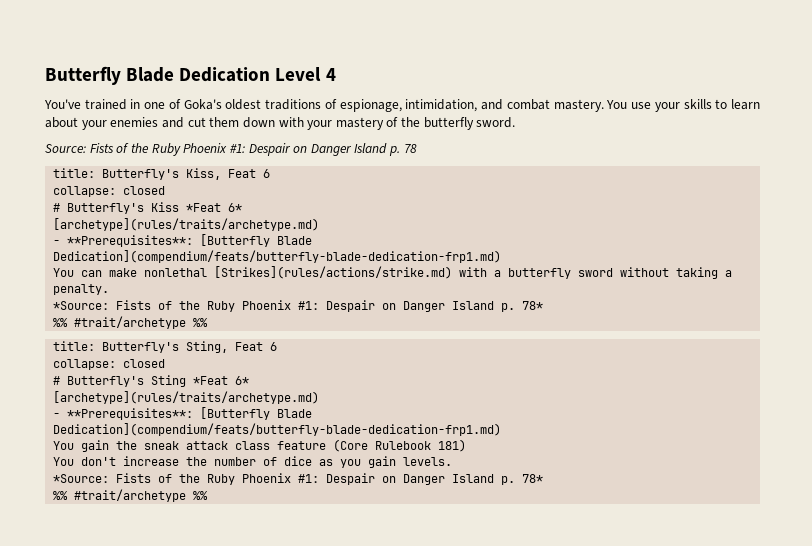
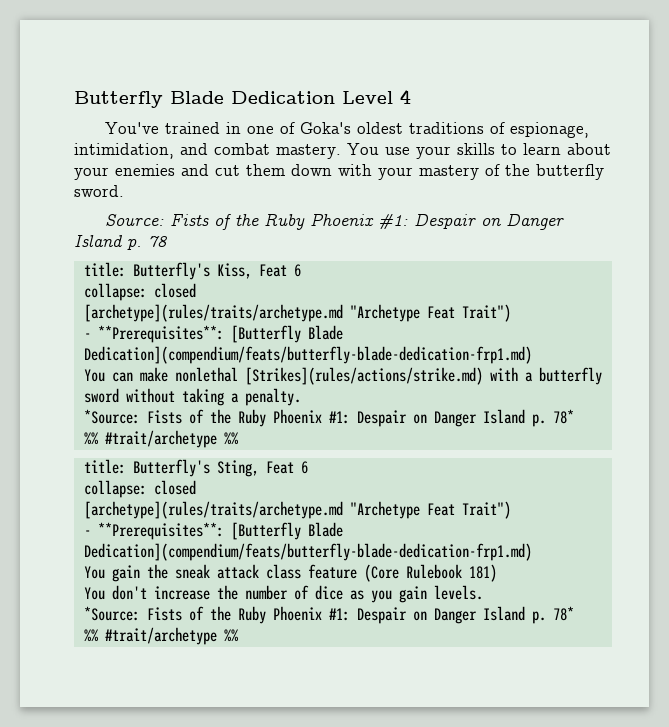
[53,202,243,214] [53,218,320,231] # Butterfly's Kiss *Feat 6* // [archetype](rules/traits/archetype.md) -> [83,304,511,322] [archetype](rules/traits/archetype.md "Archetype Feat Trait")
[53,375,250,387] [53,391,320,404] # Butterfly's Sting *Feat 6* // [archetype](rules/traits/archetype.md) -> [83,501,511,519] [archetype](rules/traits/archetype.md "Archetype Feat Trait")

